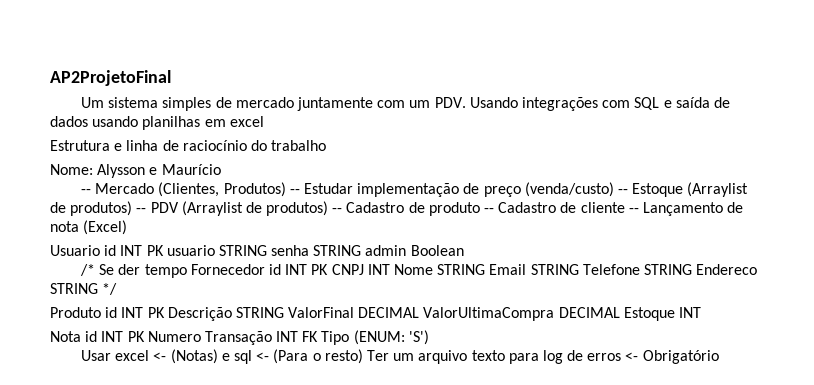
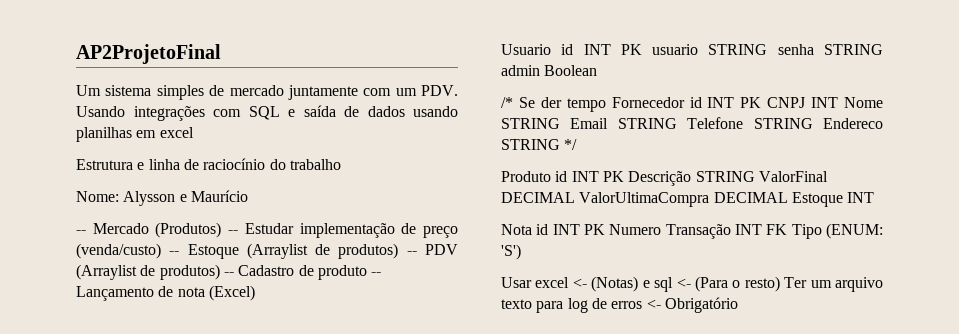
[158,182,286,197] (Clientes, Produtos) -> [155,222,222,238] (Produtos)
[498,202,639,213] Cadastro de cliente -- -> (382, 274) none

